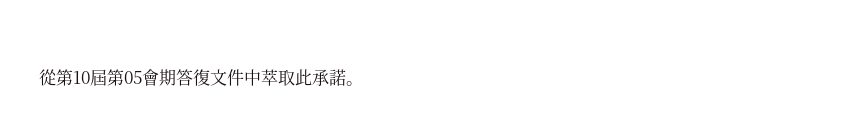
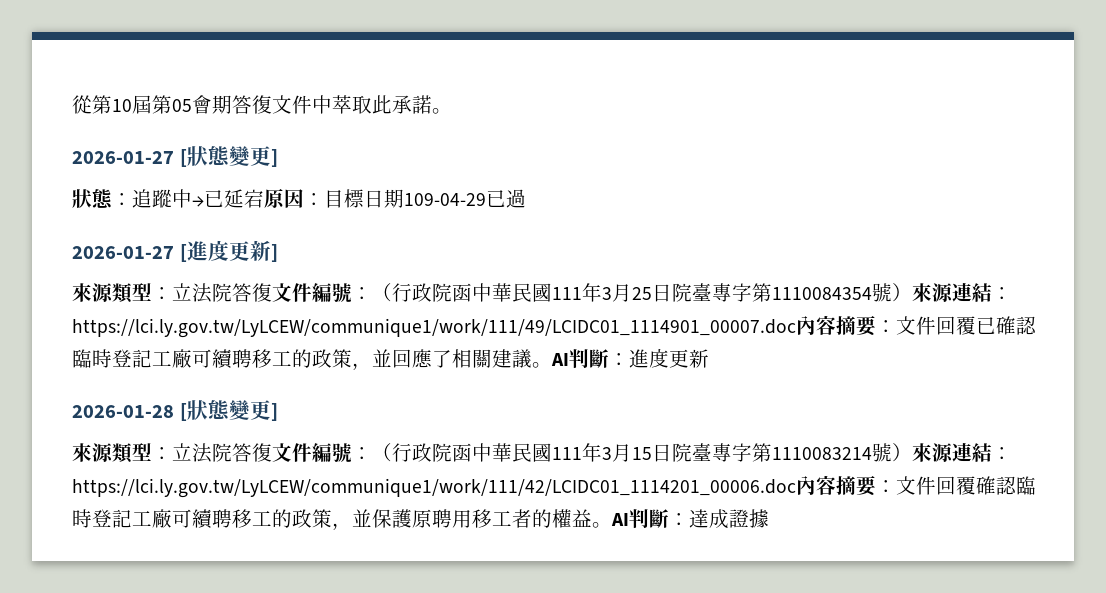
(363, 83) none -> [72,146,278,167] [72,189,526,209] [72,240,278,262] [72,283,1012,303] [72,315,1037,338] [72,349,709,370] [72,400,278,421] [72,443,1012,463] [72,475,1036,498] [72,509,769,530] // 2026-01-27 [狀態變更] // 狀態：追蹤中→已延宕原因：目標日期109-04-29已過 // 2026-01-27 [進度更新] // 來源類型：立法院答復文件編號：（行政院函中華民國111年3月25日院臺專字第1110084354號）來源連結：https://lci.ly.gov.tw/LyLCEW/communique1/work/111/49/LCIDC01_1114901_00007.doc內容摘要：文件回覆已確認臨時登記工廠可續聘移工的政策，並回應了相關建議。AI判斷：進度更新 // 2026-01-28 [狀態變更] // 來源類型：立法院答復文件編號：（行政院函中華民國111年3月15日院臺專字第1110083214號）來源連結：https://lci.ly.gov.tw/LyLCEW/communique1/work/111/42/LCIDC01_1114201_00006.doc內容摘要：文件回覆確認臨時登記工廠可續聘移工的政策，並保護原聘用移工者的權益。AI判斷：達成證據

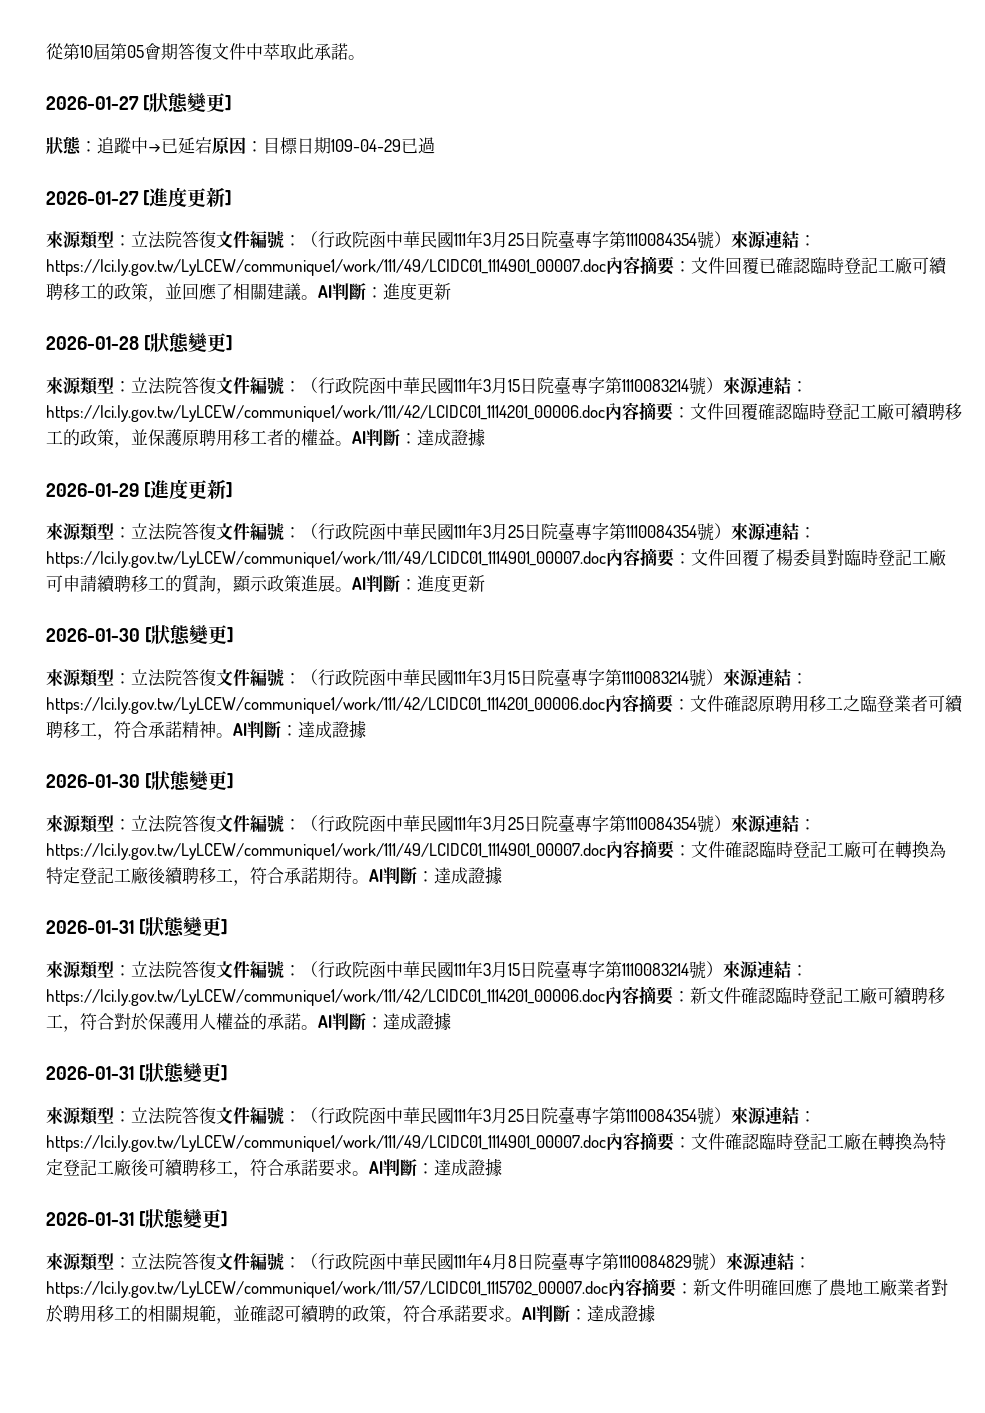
(769, 518) none -> [46,479,234,499] [46,522,816,541] [46,548,946,568] [46,575,485,594] [46,625,235,645] [46,668,808,687] [46,694,963,714] [46,720,366,740] [46,771,235,791] [46,814,816,833] [46,840,946,860] [46,866,502,886] [46,917,229,937] [46,960,808,979] [46,986,945,1006] [46,1012,451,1032] [46,1063,229,1083] [46,1106,816,1125] [46,1132,946,1152] [46,1158,502,1178] [46,1209,229,1229] [46,1252,811,1271] [46,1278,948,1298] [46,1304,655,1324] // 2026-01-29 [進度更新] // 來源類型：立法院答復文件編號：（行政院函中華民國111年3月25日院臺專字第1110084354號）來源連結：https://lci.ly.gov.tw/LyLCEW/communique1/work/111/49/LCIDC01_1114901_00007.doc內容摘要：文件回覆了楊委員對臨時登記工廠可申請續聘移工的質詢，顯示政策進展。AI判斷：進度更新 // 2026-01-30 [狀態變更] // 來源類型：立法院答復文件編號：（行政院函中華民國111年3月15日院臺專字第1110083214號）來源連結：https://lci.ly.gov.tw/LyLCEW/communique1/work/111/42/LCIDC01_1114201_00006.doc內容摘要：文件確認原聘用移工之臨登業者可續聘移工，符合承諾精神。AI判斷：達成證據 // 2026-01-30 [狀態變更] // 來源類型：立法院答復文件編號：（行政院函中華民國111年3月25日院臺專字第1110084354號）來源連結：https://lci.ly.gov.tw/LyLCEW/communique1/work/111/49/LCIDC01_1114901_00007.doc內容摘要：文件確認臨時登記工廠可在轉換為特定登記工廠後續聘移工，符合承諾期待。AI判斷：達成證據 // 2026-01-31 [狀態變更] // 來源類型：立法院答復文件編號：（行政院函中華民國111年3月15日院臺專字第1110083214號）來源連結：https://lci.ly.gov.tw/LyLCEW/communique1/work/111/42/LCIDC01_1114201_00006.doc內容摘要：新文件確認臨時登記工廠可續聘移工，符合對於保護用人權益的承諾。AI判斷：達成證據 // 2026-01-31 [狀態變更] // 來源類型：立法院答復文件編號：（行政院函中華民國111年3月25日院臺專字第1110084354號）來源連結：https://lci.ly.gov.tw/LyLCEW/communique1/work/111/49/LCIDC01_1114901_00007.doc內容摘要：文件確認臨時登記工廠在轉換為特定登記工廠後可續聘移工，符合承諾要求。AI判斷：達成證據 // 2026-01-31 [狀態變更] // 來源類型：立法院答復文件編號：（行政院函中華民國111年4月8日院臺專字第1110084829號）來源連結：https://lci.ly.gov.tw/LyLCEW/communique1/work/111/57/LCIDC01_1115702_00007.doc內容摘要：新文件明確回應了農地工廠業者對於聘用移工的相關規範，並確認可續聘的政策，符合承諾要求。AI判斷：達成證據

